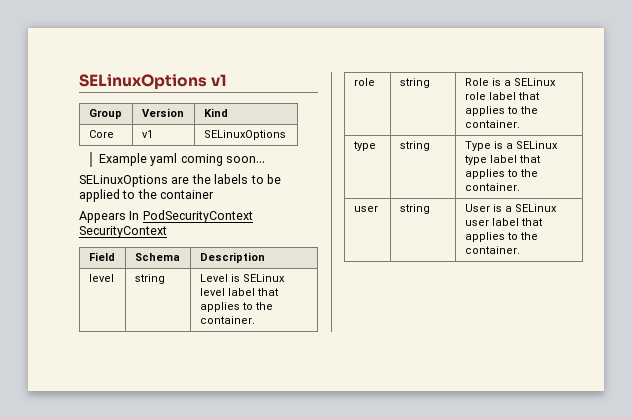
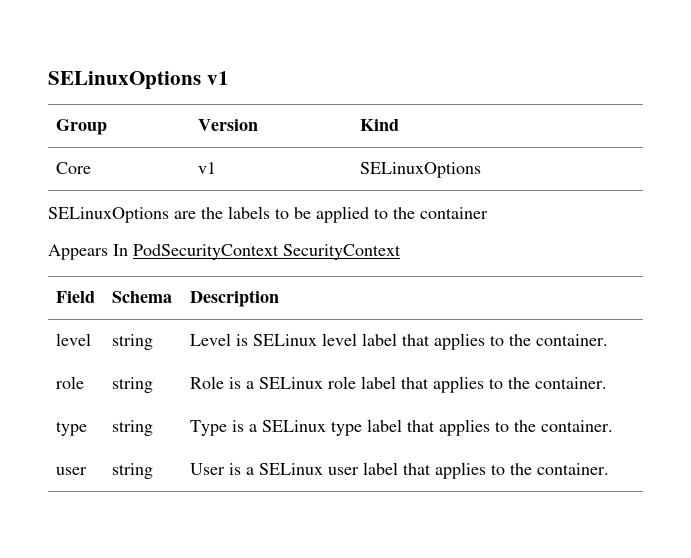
[99,153,266,166] // Example yaml coming soon... -> (482, 170) none

